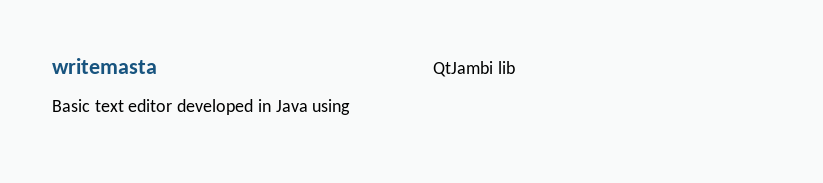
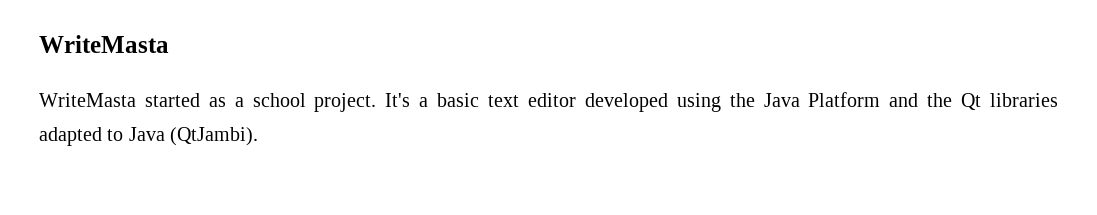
[52,58,157,74] [52,99,351,115] [433,61,515,77] writemasta // Basic text editor developed in Java using QtJambi lib -> [39,35,169,53] [39,92,1059,112] [39,127,259,146] WriteMasta // WriteMasta started as a school project. It's a basic text editor developed using the Java Platform and the Qt libraries adapted to Java (QtJambi).

